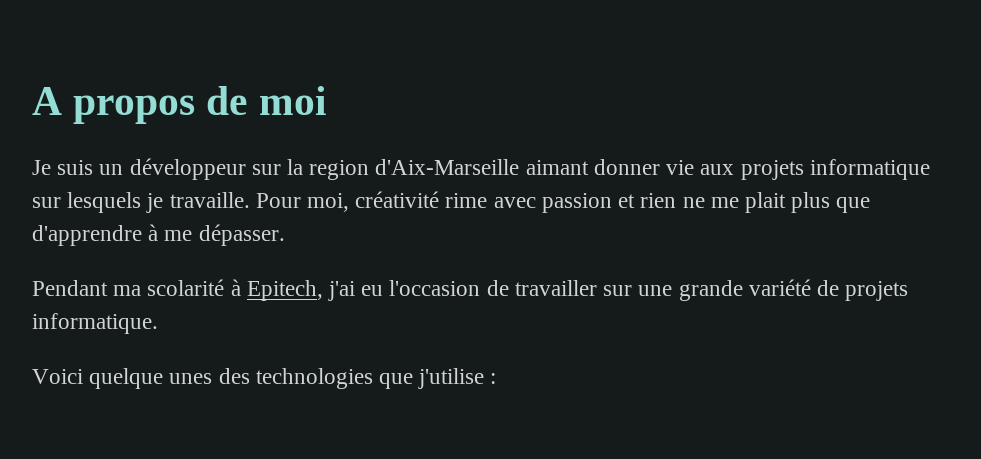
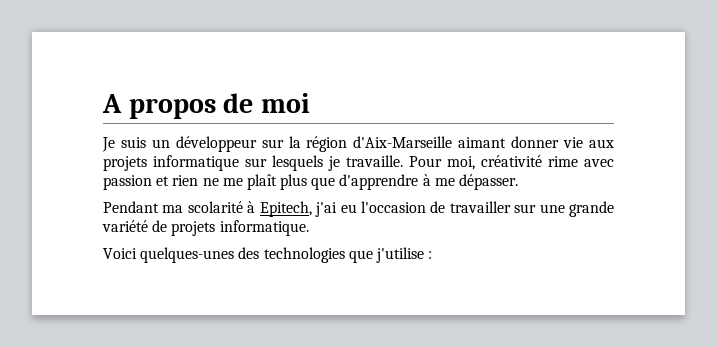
[309,160,370,180] region -> [306,136,348,152] région
[744,192,786,213] plait -> [246,174,277,190] plaît
[89,368,213,389] quelque unes -> [140,247,235,263] quelques-unes

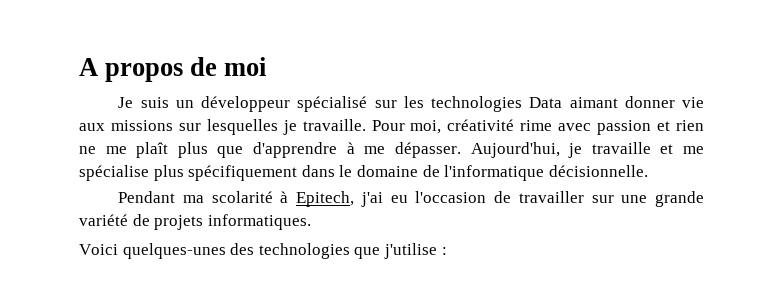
[261,136,615,152] [103,155,323,171] sur la région d'Aix-Marseille aimant donner vie aux projets informatique sur lesquels -> [297,96,704,112] [79,119,278,135] spécialisé sur les technologies Data aimant donner vie aux missions sur lesquelles
(519, 182) none -> [470,142,704,158] [79,165,648,181] Aujourd'hui, je travaille et me spécialise plus spécifiquement dans le domaine de l'informatique décisionnelle.
[219,220,309,236] informatique. -> [207,214,311,230] informatiques.

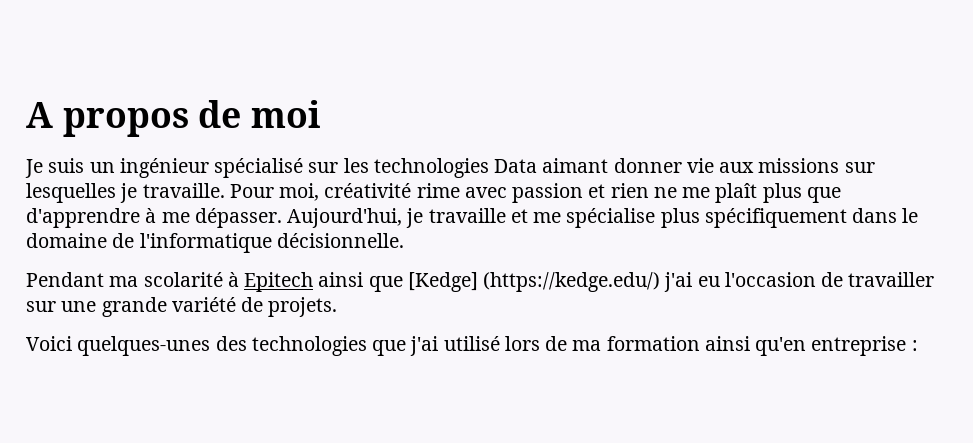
[201,96,291,112] développeur -> [119,158,209,178] ingénieur
[296,191,355,207] Epitech, -> [244,272,661,292] Epitech ainsi que [Kedge] (https://kedge.edu/)
[154,214,311,230] projets informatiques. -> [268,297,338,317] projets.
[383,243,437,259] j'utilise -> [410,336,907,356] j'ai utilisé lors de ma formation ainsi qu'en entreprise

